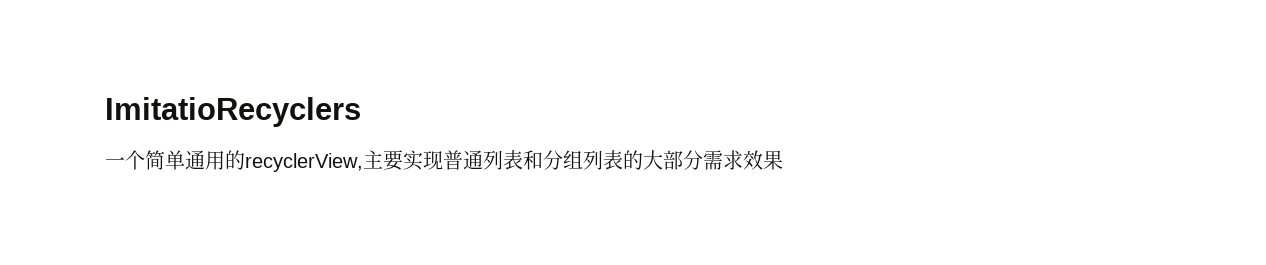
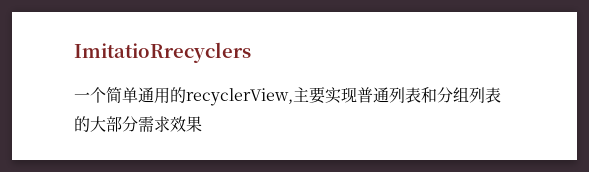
[105,97,361,127] ImitatioRecyclers -> [74,42,251,63] ImitatioRrecyclers

